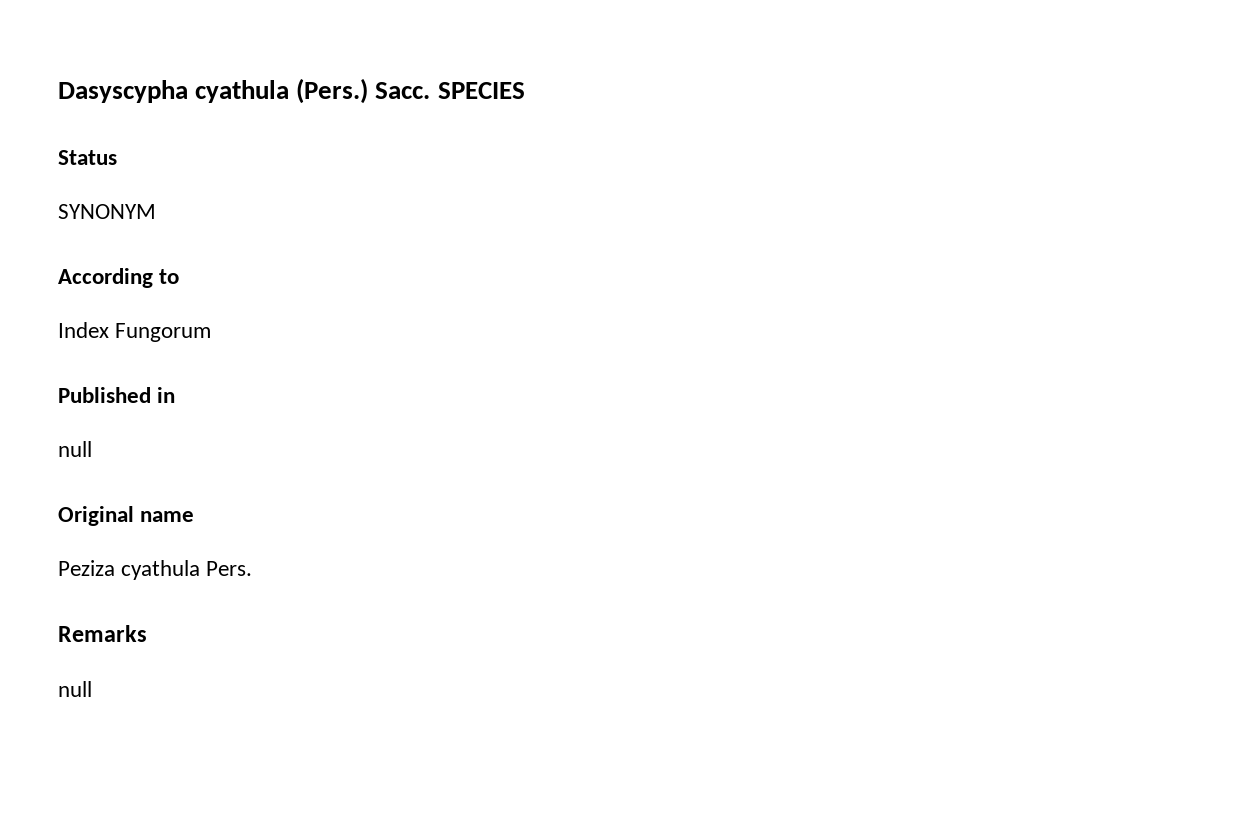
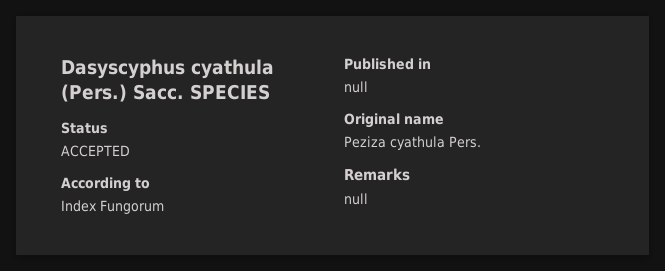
[58,80,188,103] Dasyscypha -> [61,59,185,79] Dasyscyphus
[58,204,156,219] SYNONYM -> [61,145,130,157] ACCEPTED

